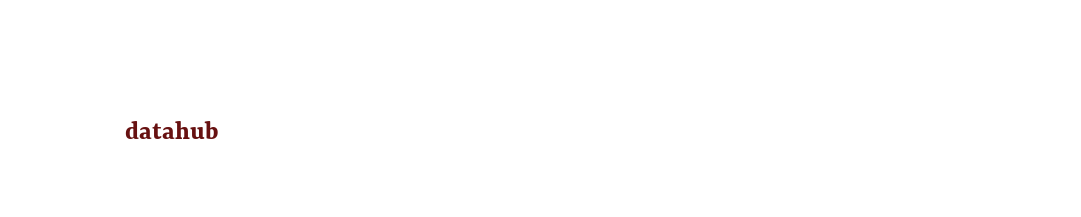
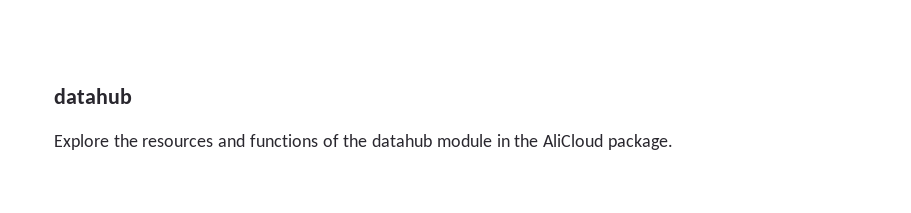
[125,121,219,139] datahub -> [54,88,132,104] [54,134,673,150] datahub // Explore the resources and functions of the datahub module in the AliCloud package.

